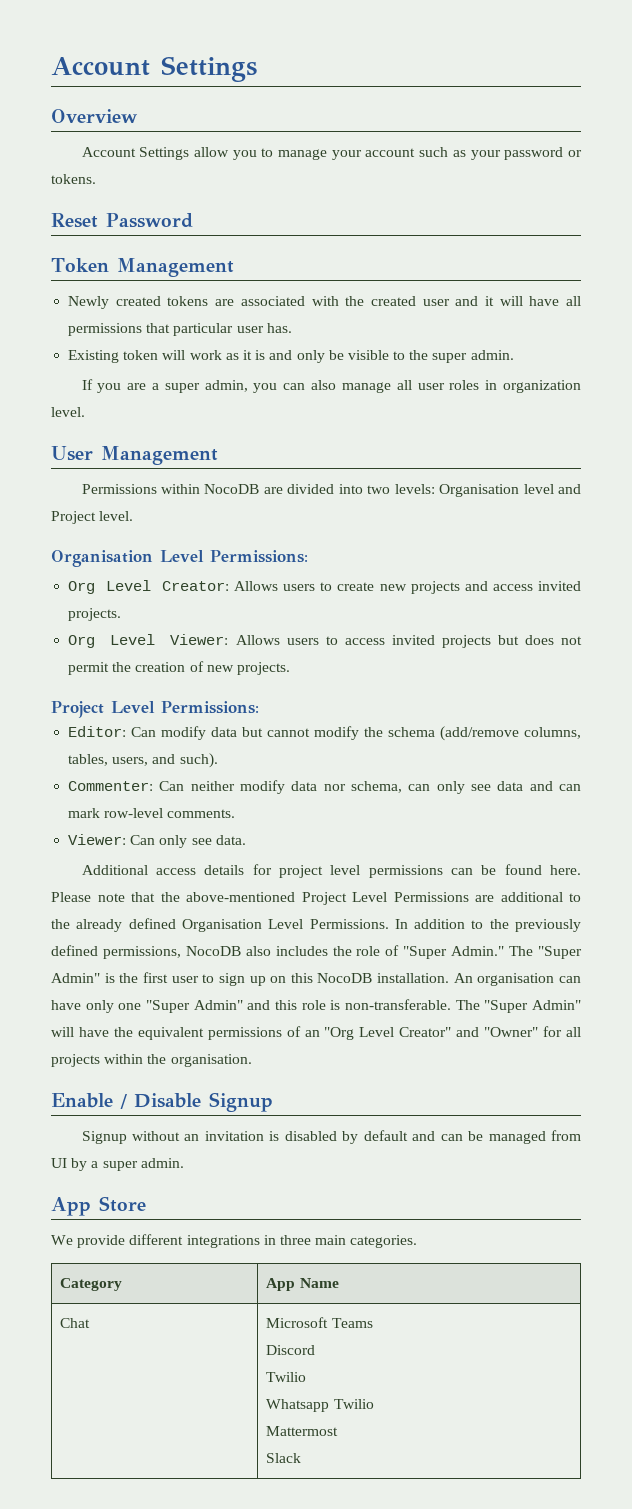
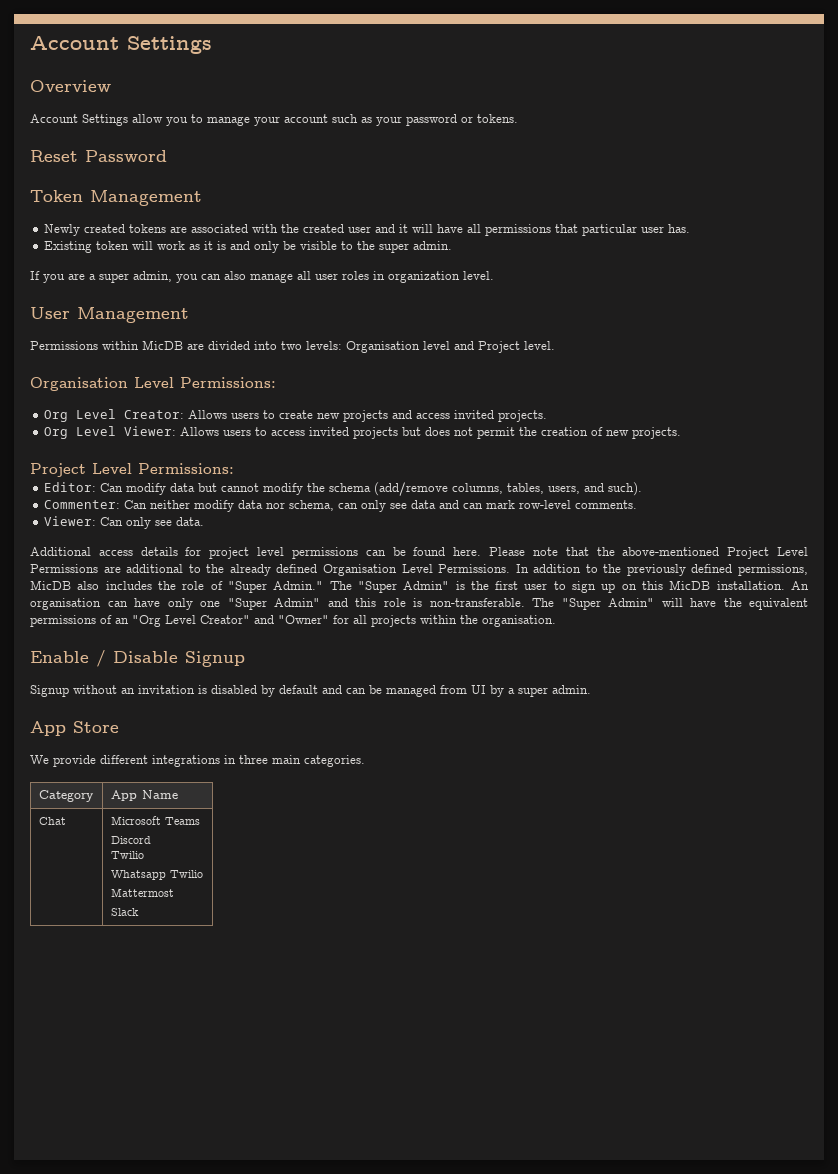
[204,484,260,494] NocoDB -> [142,340,183,350] MicDB
[185,946,241,956] NocoDB -> [30,580,71,590] MicDB
[317,973,373,983] NocoDB -> [669,580,711,590] MicDB

